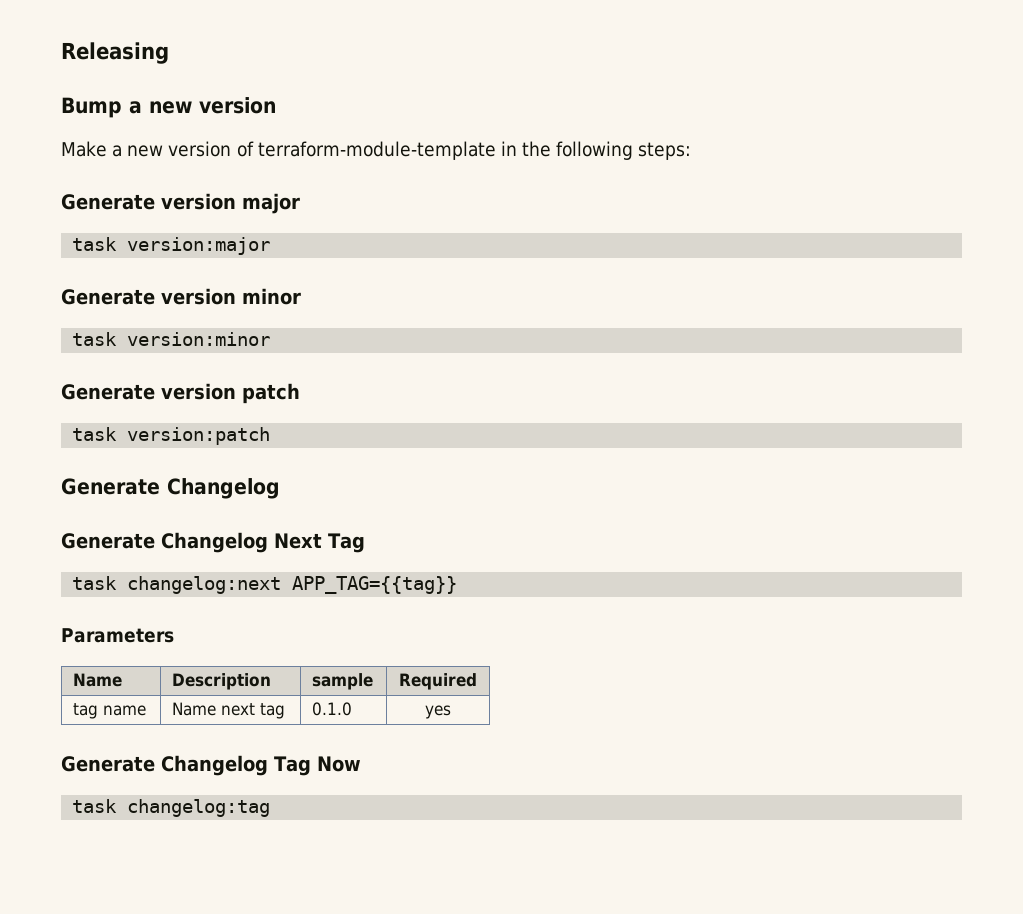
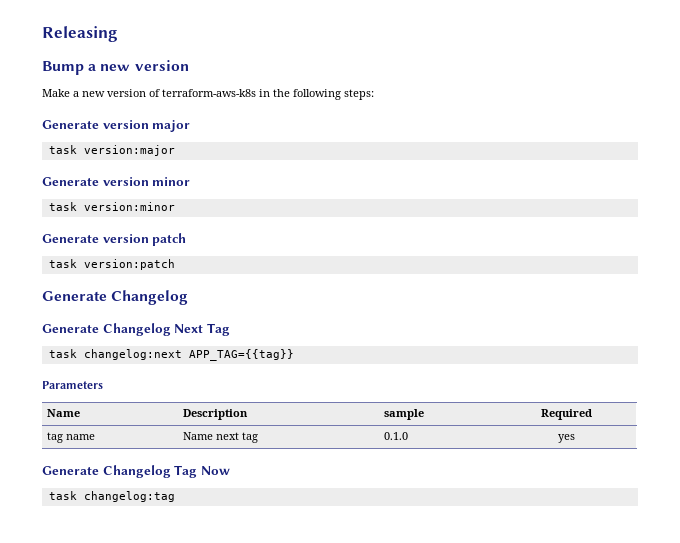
[257,141,496,160] terraform-module-template -> [162,89,256,97] terraform-aws-k8s

